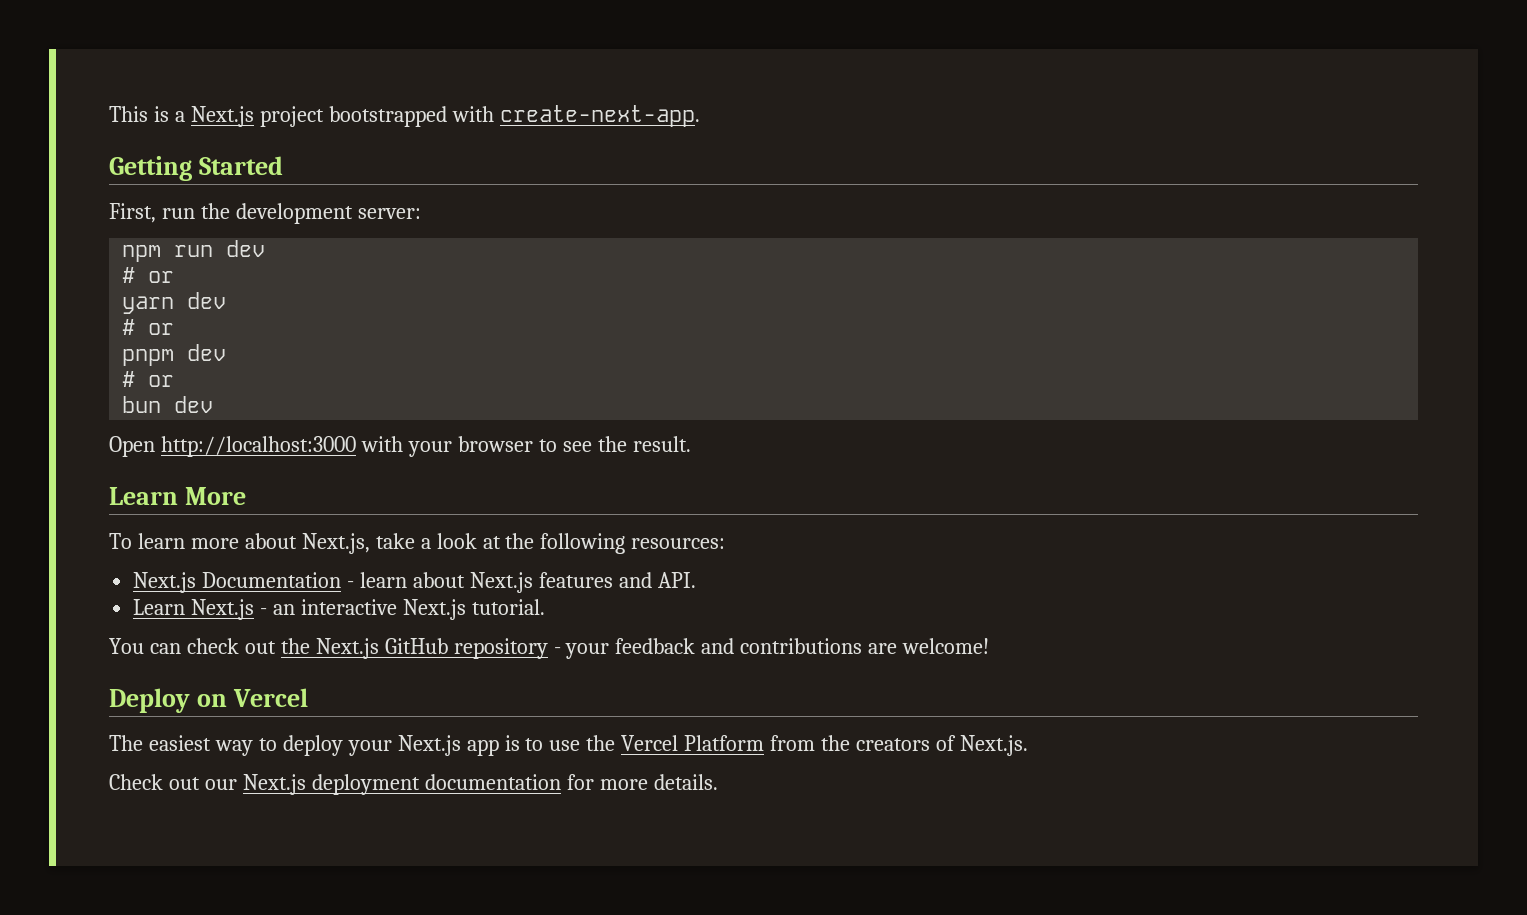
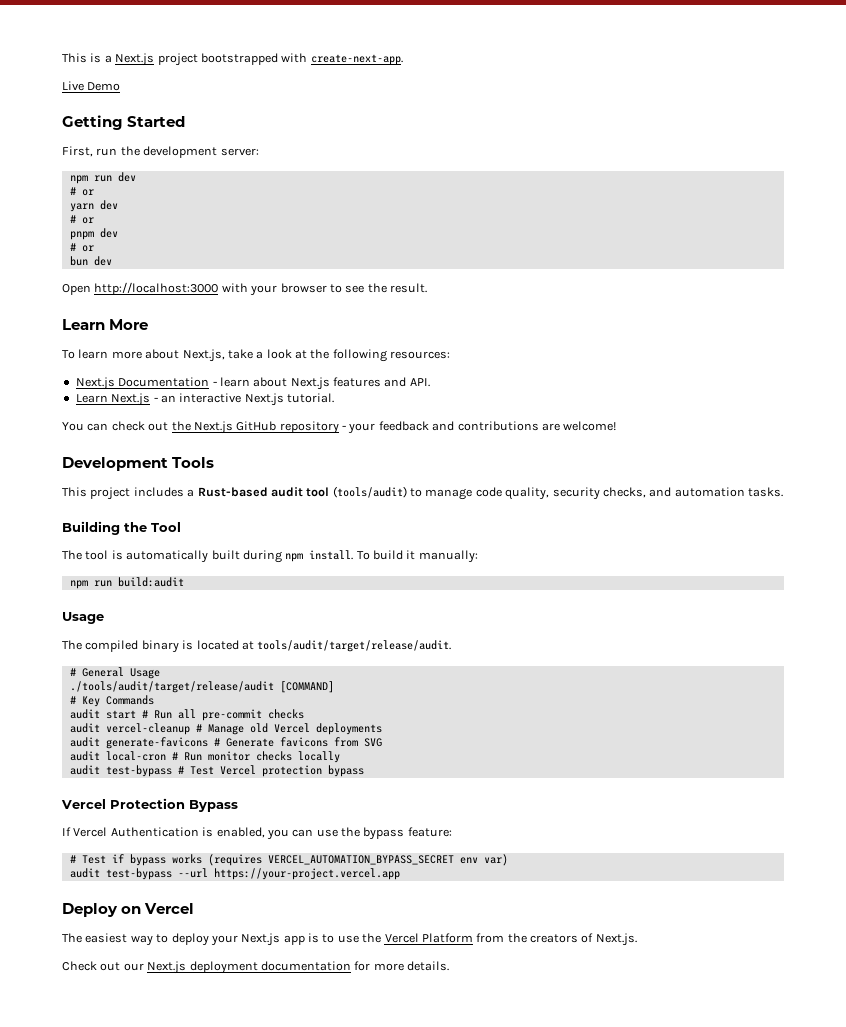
(700, 116) none -> [62,81,121,91] // Live Demo
(990, 646) none -> [62,457,215,471] [62,486,783,500] [62,521,181,535] [62,550,478,563] [69,577,184,589] [62,612,104,624] [62,640,452,653] [69,667,160,679] [69,681,334,693] [69,695,154,707] [69,709,304,721] [69,723,382,735] [69,737,382,749] [69,751,340,763] [69,765,364,777] [61,798,238,812] [62,827,452,840] [69,854,508,866] [69,868,400,880] // Development Tools // This project includes a Rust-based audit tool (tools/audit) to manage code quality, security checks, and automation tasks. // Building the Tool // The tool is automatically built during npm install. To build it manually: // npm run build:audit // Usage // The compiled binary is located at tools/audit/target/release/audit. // # General Usage // ./tools/audit/target/release/audit [COMMAND] // # Key Commands // audit start # Run all pre-commit checks // audit vercel-cleanup # Manage old Vercel deployments // audit generate-favicons # Generate favicons from SVG // audit local-cron # Run monitor checks locally // audit test-bypass # Test Vercel protection bypass // Vercel Protection Bypass // If Vercel Authentication is enabled, you can use the bypass feature: // # Test if bypass works (requires VERCEL_AUTOMATION_BYPASS_SECRET env var) // audit test-bypass --url https://your-project.vercel.app

